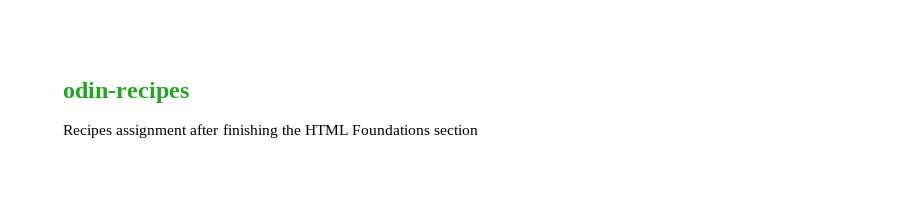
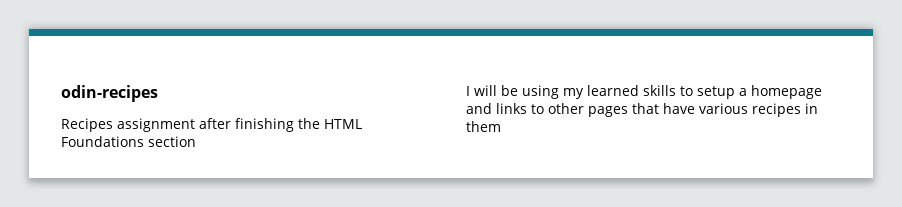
(479, 130) none -> [466,85,822,99] [466,103,818,117] [466,121,501,132] // I will be using my learned skills to setup a homepage and links to other pages that have various recipes in them

